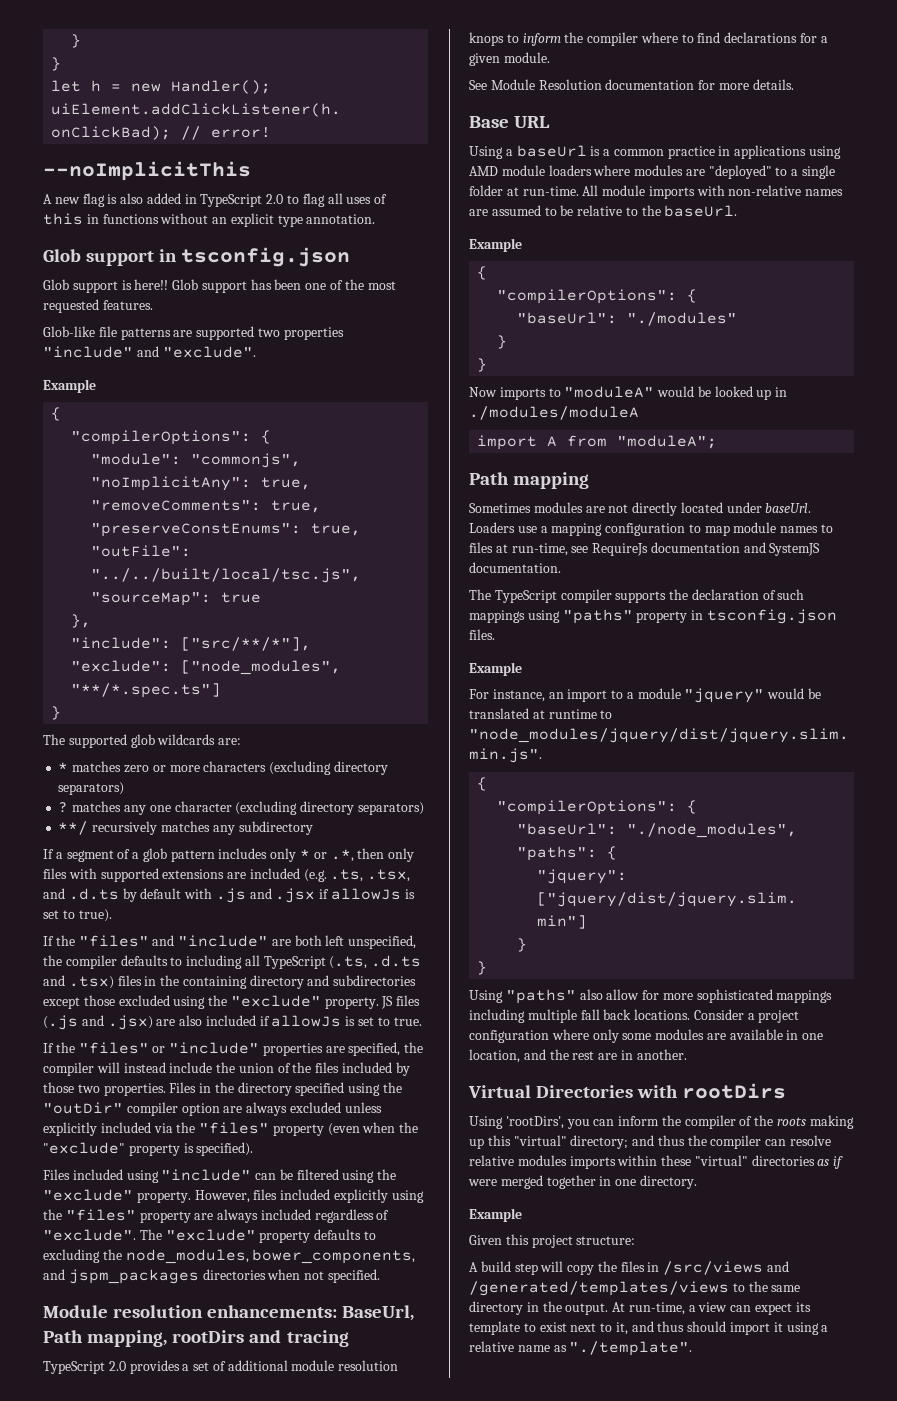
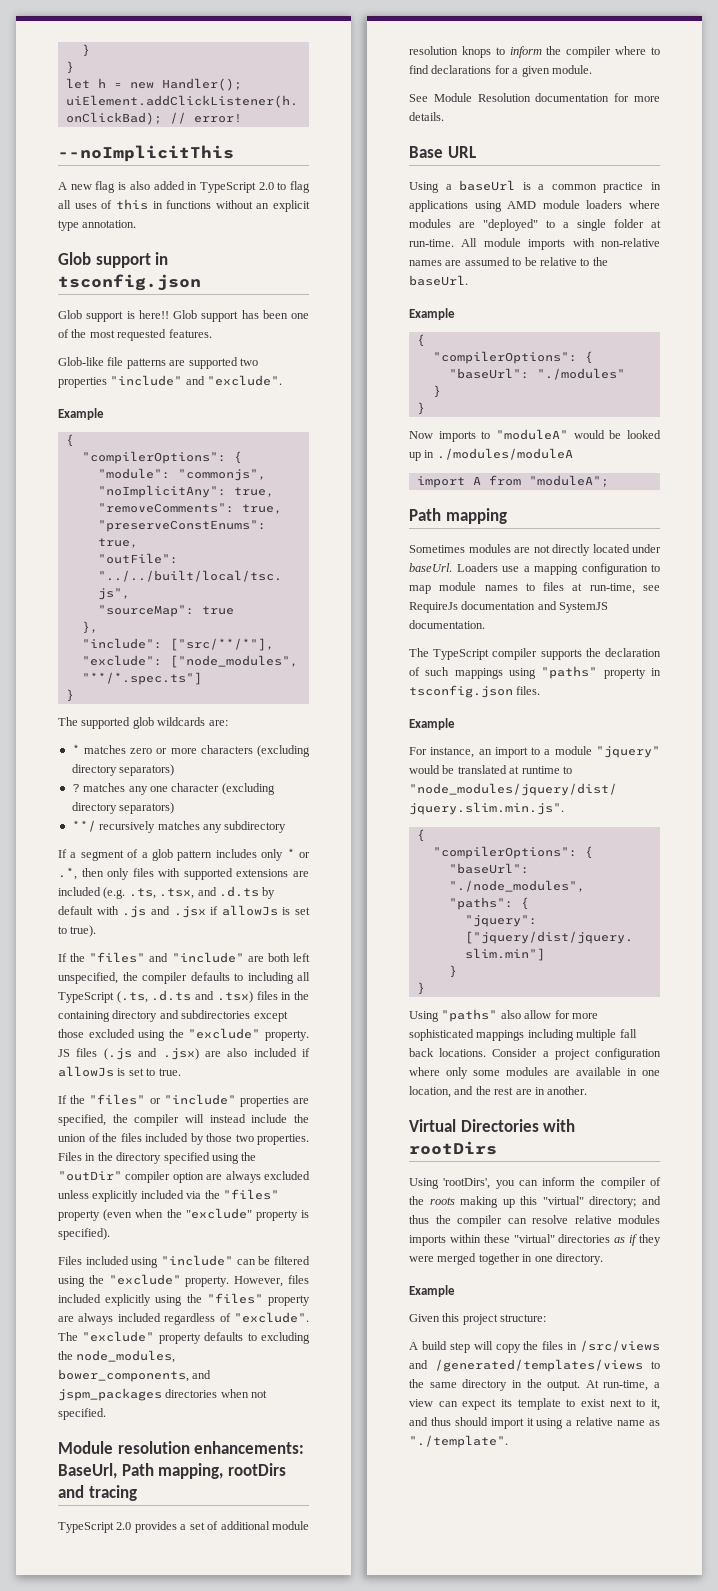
(844, 1162) none -> [639,1234,661,1246] they

